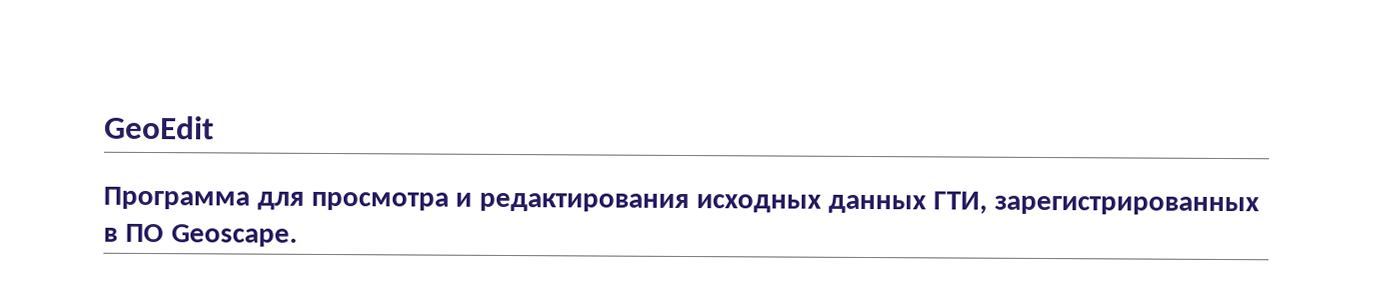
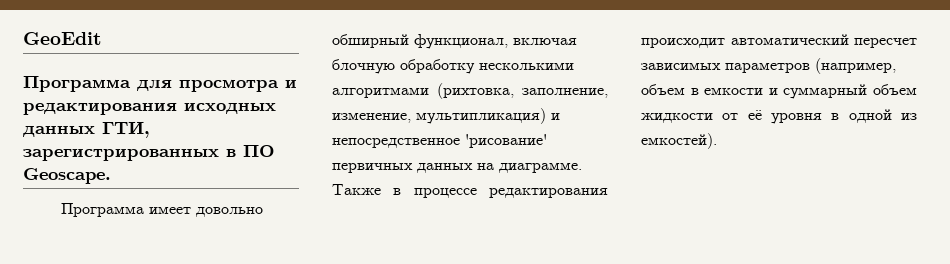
(298, 235) none -> [61,203,264,217] [332,34,577,49] [332,59,574,74] [332,83,608,99] [332,108,560,124] [332,134,547,148] [332,162,582,173] [332,184,608,198] [641,34,917,48] [641,58,896,74] [641,84,917,99] [641,109,917,124] [641,133,717,149] // Программа имеет довольно обширный функционал, включая блочную обработку несколькими алгоритмами (рихтовка, заполнение, изменение, мультипликация) и непосредственное 'рисование' первичных данных на диаграмме. Также в процессе редактирования происходит автоматический пересчет зависимых параметров (например, объем в емкости и суммарный объем жидкости от её уровня в одной из емкостей).

